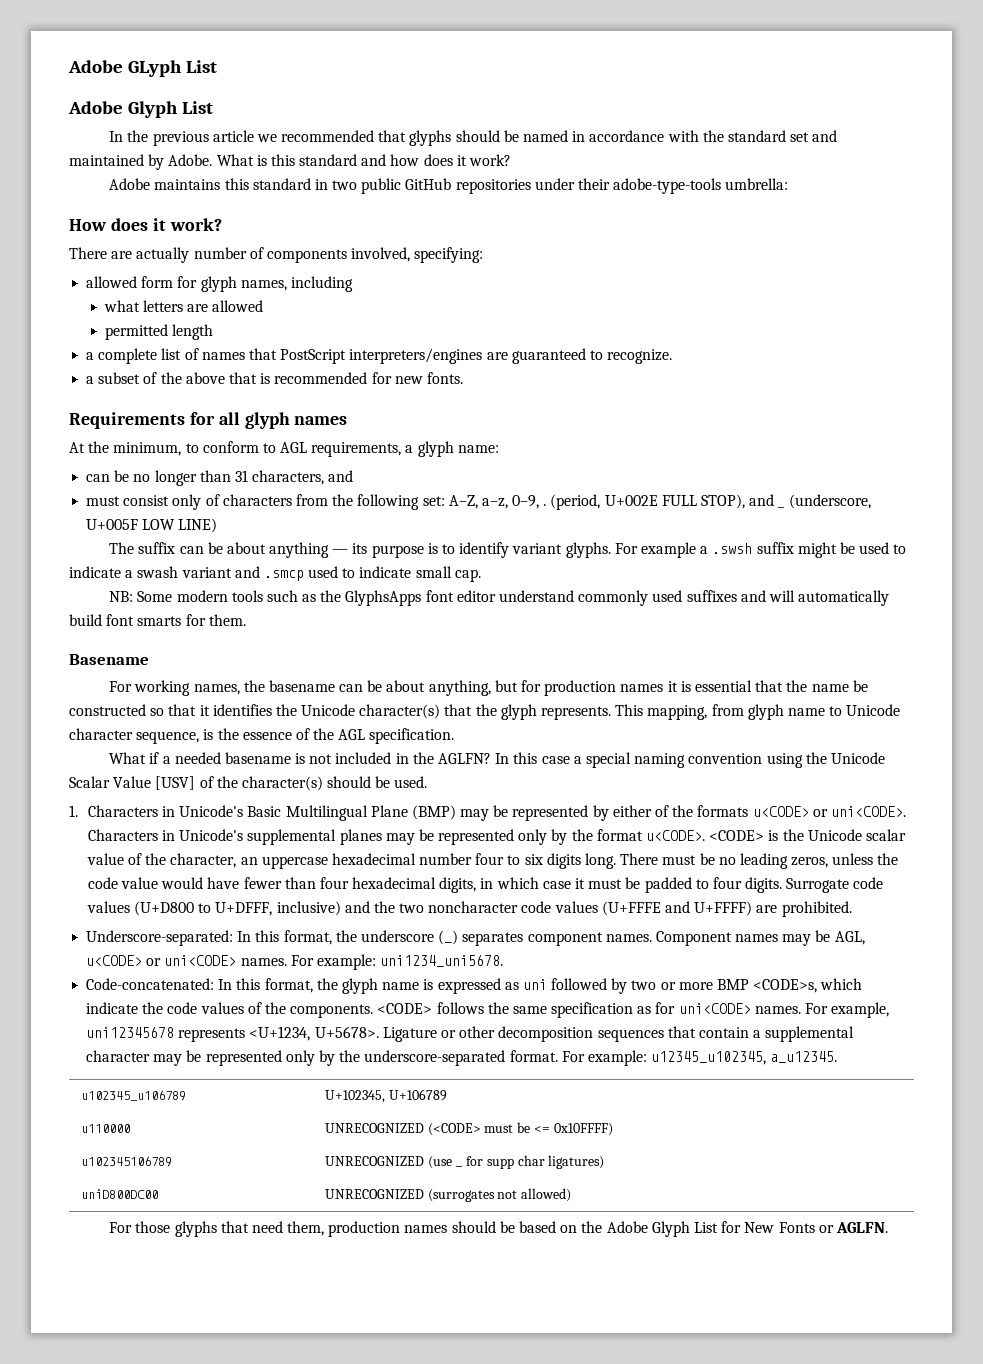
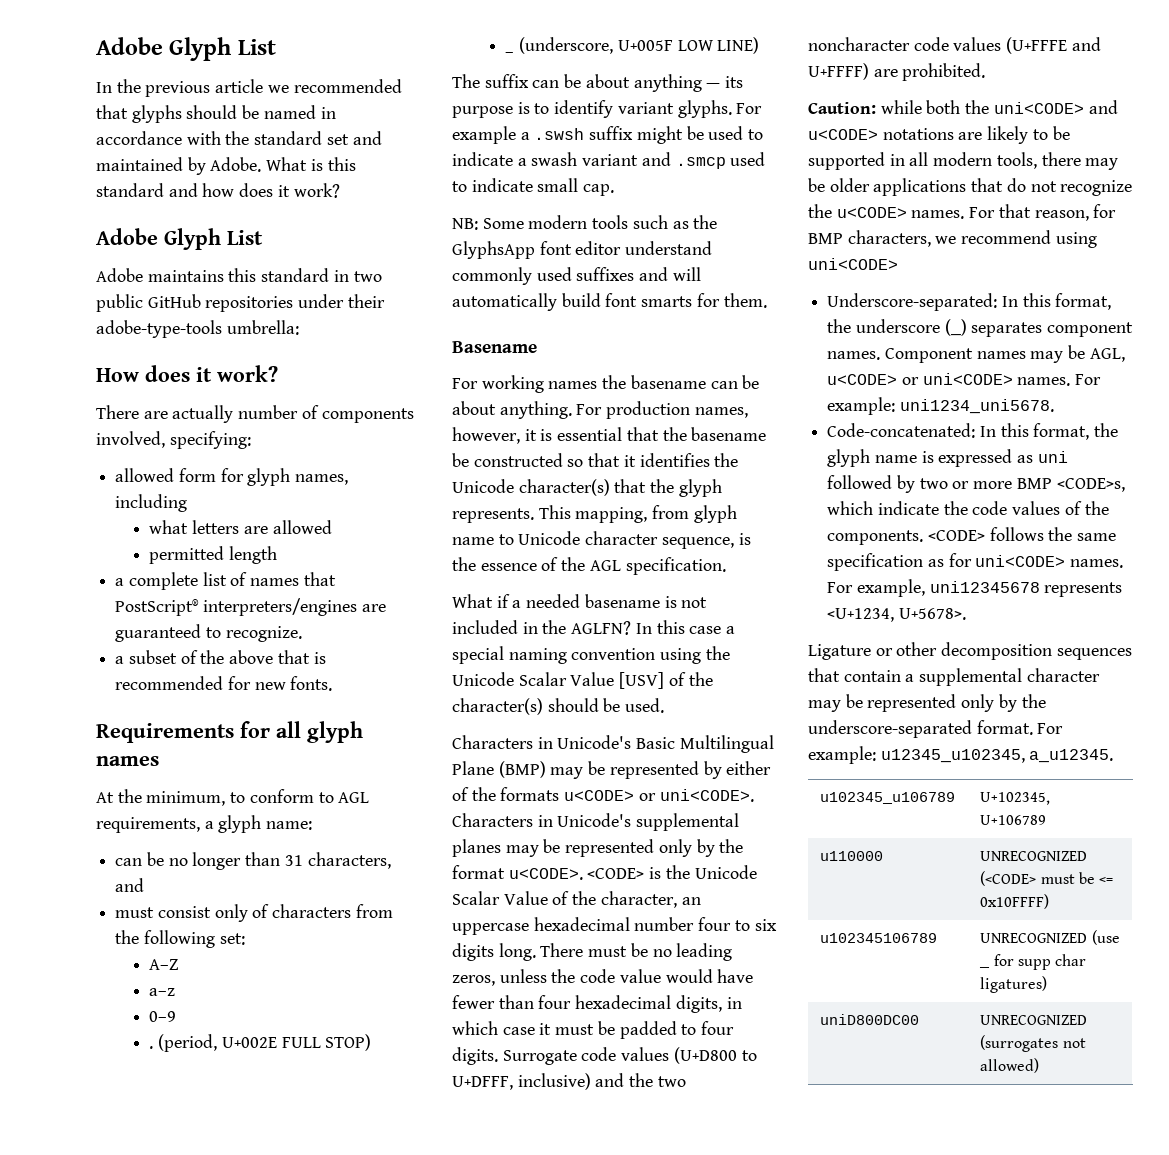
[68,60,218,77] [68,101,123,114] Adobe GLyph List // Adobe -> [96,37,163,55] Adobe
(512, 160) none -> [96,228,263,250] // Adobe Glyph List
[280,349,347,364] PostScript -> [115,599,200,616] PostScript®
[448,495,540,509] A–Z, a–z, 0–9, -> [149,959,180,970] [149,988,176,996] [149,1011,177,1022] // A–Z // a–z // 0–9 //
[701,494,775,509] STOP), and -> [325,1034,372,1051] STOP) //
[345,590,422,606] GlyphsApps -> [452,241,535,259] GlyphsApp
[193,684,240,695] names, -> [548,381,598,389] names
[428,680,664,696] anything, but for production names -> [499,401,748,419] [452,427,520,444] anything. For production names, however,
[811,684,849,692] name -> [691,427,767,441] basename
[69,805,78,817] 1. -> (665, 705) none
[865,829,906,841] [86,853,124,865] scalar value -> [452,891,548,905] Scalar Value
(852, 909) none -> [808,100,1118,114] [808,126,1070,144] [808,152,1119,170] [808,178,1133,196] [808,204,1117,221] [808,230,1097,248] [808,258,898,270] // Caution: while both the uni<CODE> and u<CODE> notations are likely to be supported in all modern tools, there may be older applications that do not recognize the u<CODE> names. For that reason, for BMP characters, we recommend using uni<CODE>
(379, 1032) none -> (966, 614) //
[109,1221,888,1237] // For those glyphs that need them, production names should be based on the Adobe Glyph List for New Fonts or AGLFN. -> (1040, 1065) none

